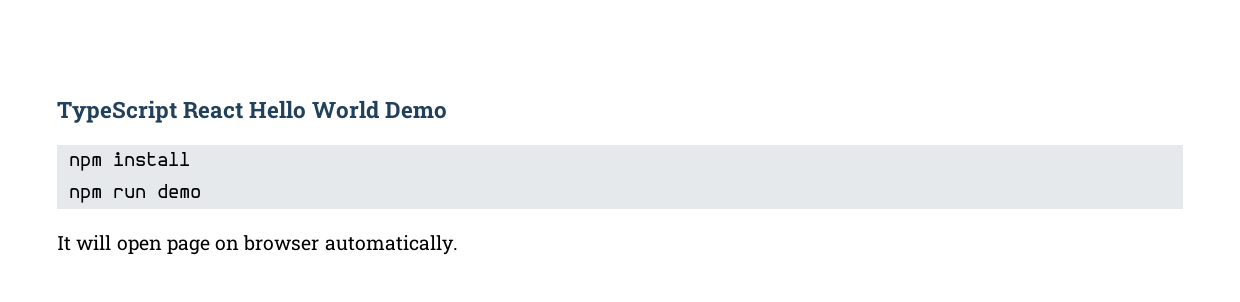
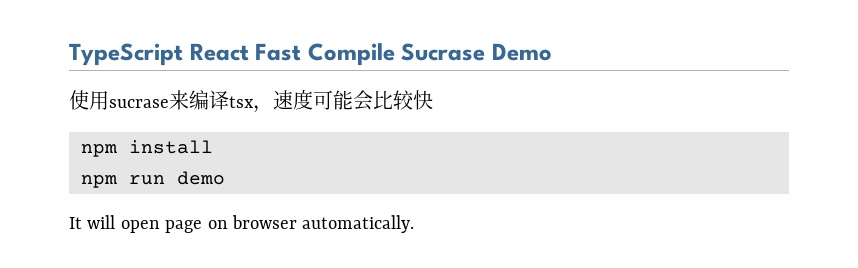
[249,100,448,119] Hello World Demo -> [255,43,553,66] [69,89,433,113] Fast Compile Sucrase Demo // 使用sucrase来编译tsx，速度可能会比较快

